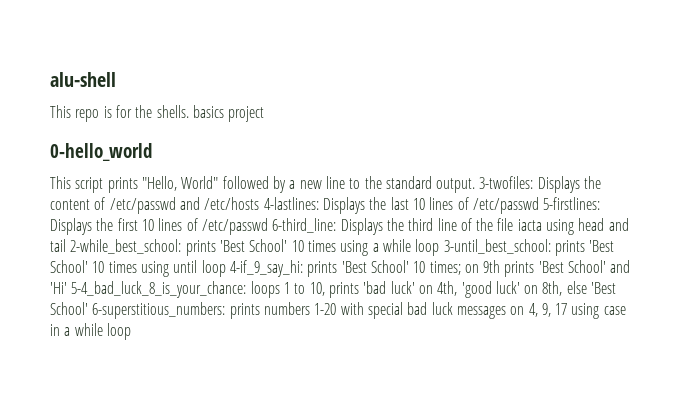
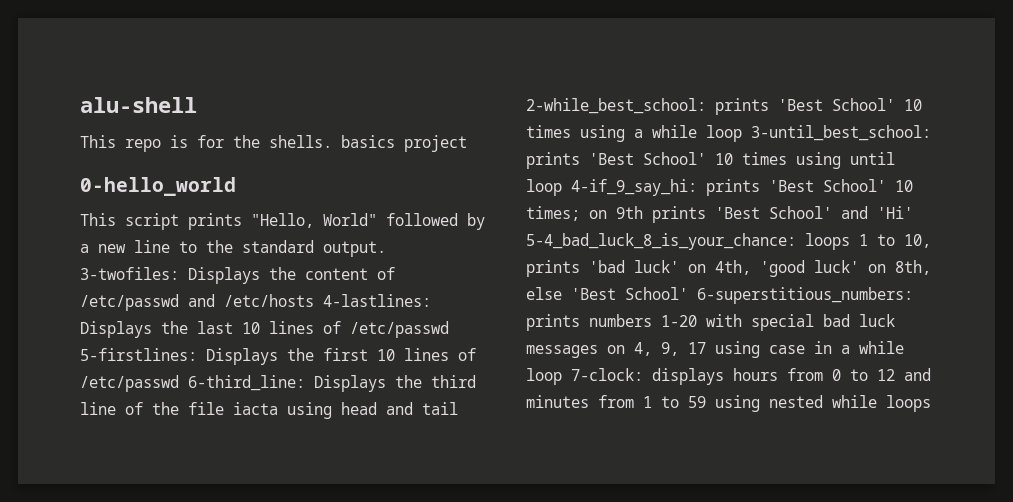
(131, 331) none -> [571,368,931,385] [526,395,931,412] 7-clock: displays hours from 0 to 12 and minutes from 1 to 59 using nested while loops

